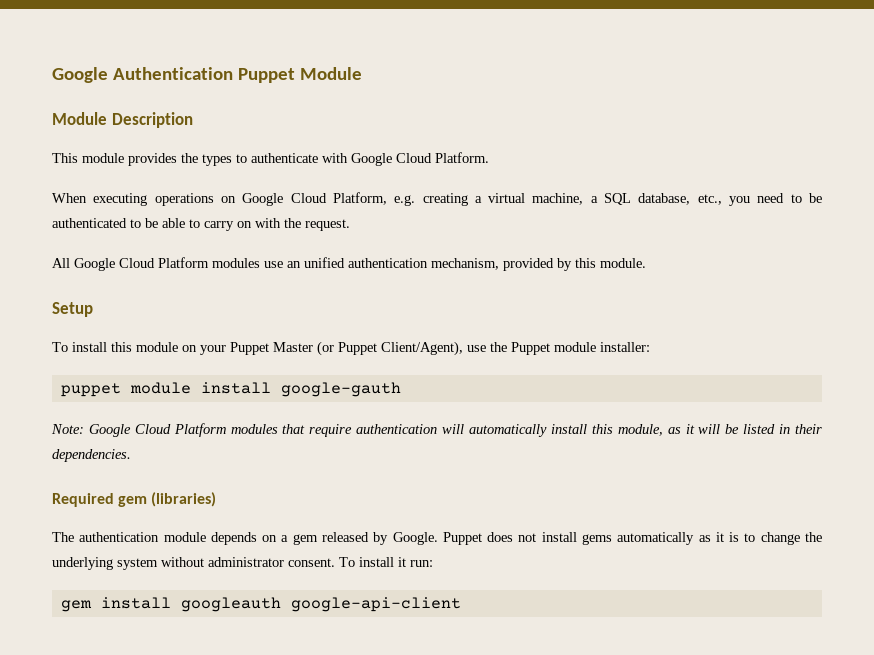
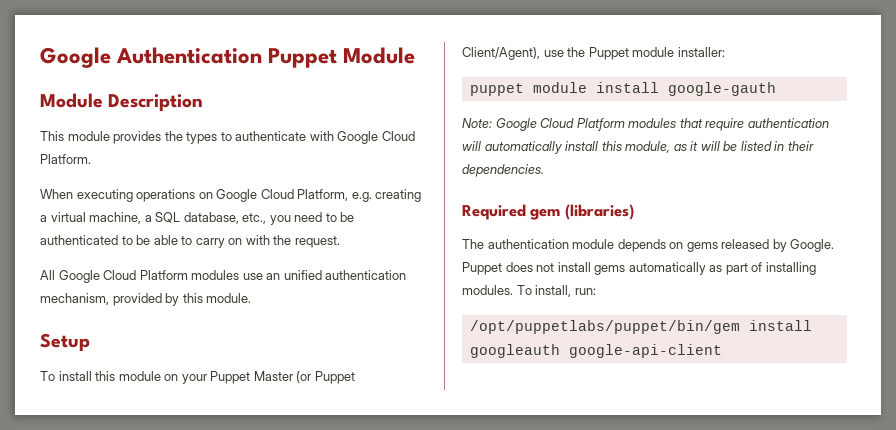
[281,534,318,545] a gem -> [686,242,718,252] gems
[715,532,823,545] [52,557,406,570] it is to change the underlying system without administrator consent. To install it -> [725,262,816,275] [462,285,572,297] part of installing modules. To install,
[60,600,92,612] gem -> [469,320,740,334] /opt/puppetlabs/puppet/bin/gem

